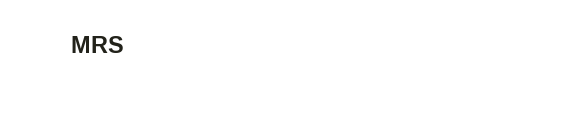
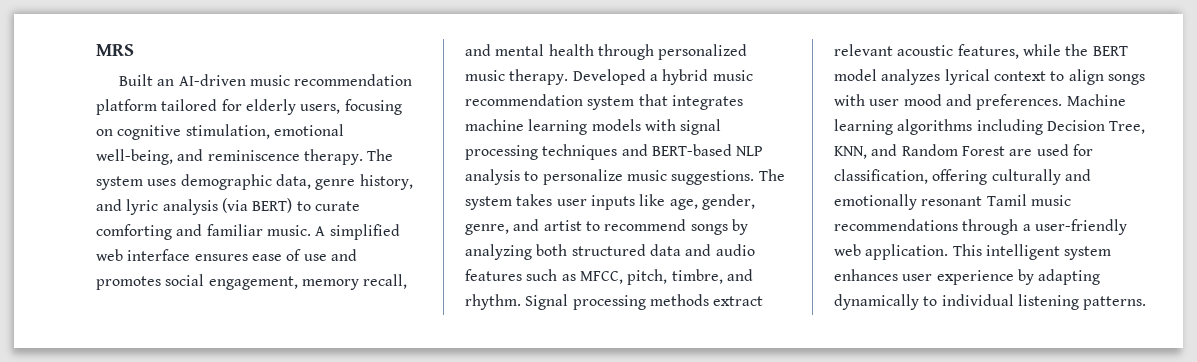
(124, 44) none -> [119,74,413,86] [96,99,402,115] [96,124,344,140] [96,149,394,165] [96,174,413,190] [96,198,360,215] [96,224,400,240] [96,249,357,261] [96,274,408,290] [465,44,748,60] [465,69,753,85] [465,94,743,110] [465,119,722,135] [465,144,764,160] [465,169,785,185] [465,194,755,210] [465,219,748,235] [465,244,755,260] [465,269,753,285] [465,294,764,310] [834,44,1128,59] [834,69,1145,85] [834,94,1126,110] [834,119,1146,135] [834,144,1093,159] [834,169,1091,185] [834,194,1071,210] [834,219,1127,235] [834,244,1112,260] [834,269,1101,285] [834,294,1147,310] // Built an AI-driven music recommendation platform tailored for elderly users, focusing on cognitive stimulation, emotional well-being, and reminiscence therapy. The system uses demographic data, genre history, and lyric analysis (via BERT) to curate comforting and familiar music. A simplified web interface ensures ease of use and promotes social engagement, memory recall, and mental health through personalized music therapy. Developed a hybrid music recommendation system that integrates machine learning models with signal processing techniques and BERT-based NLP analysis to personalize music suggestions. The system takes user inputs like age, gender, genre, and artist to recommend songs by analyzing both structured data and audio features such as MFCC, pitch, timbre, and rhythm. Signal processing methods extract relevant acoustic features, while the BERT model analyzes lyrical context to align songs with user mood and preferences. Machine learning algorithms including Decision Tree, KNN, and Random Forest are used for classification, offering culturally and emotionally resonant Tamil music recommendations through a user-friendly web application. This intelligent system enhances user experience by adapting dynamically to individual listening patterns.

